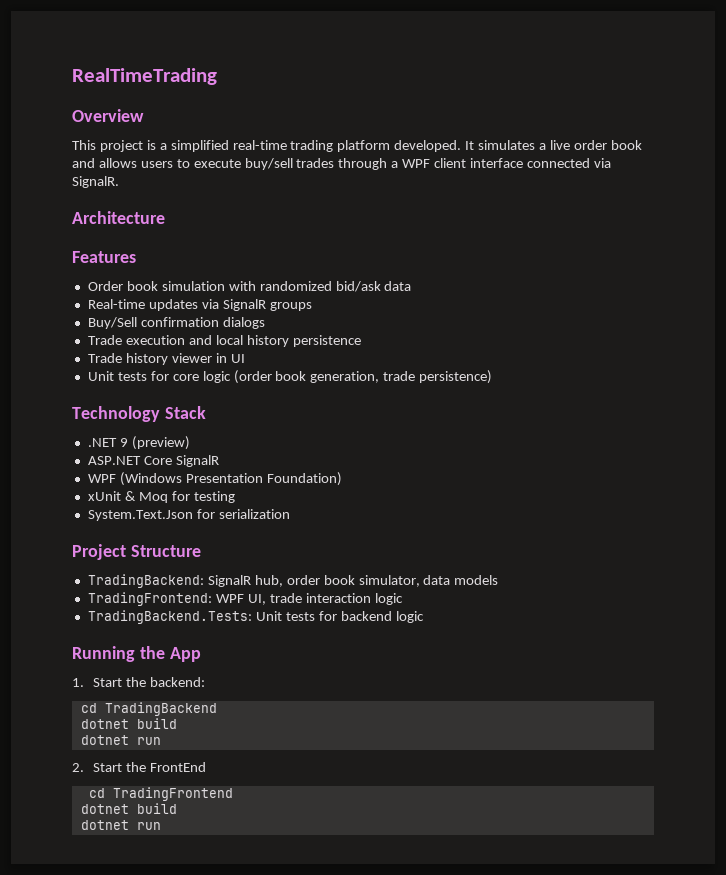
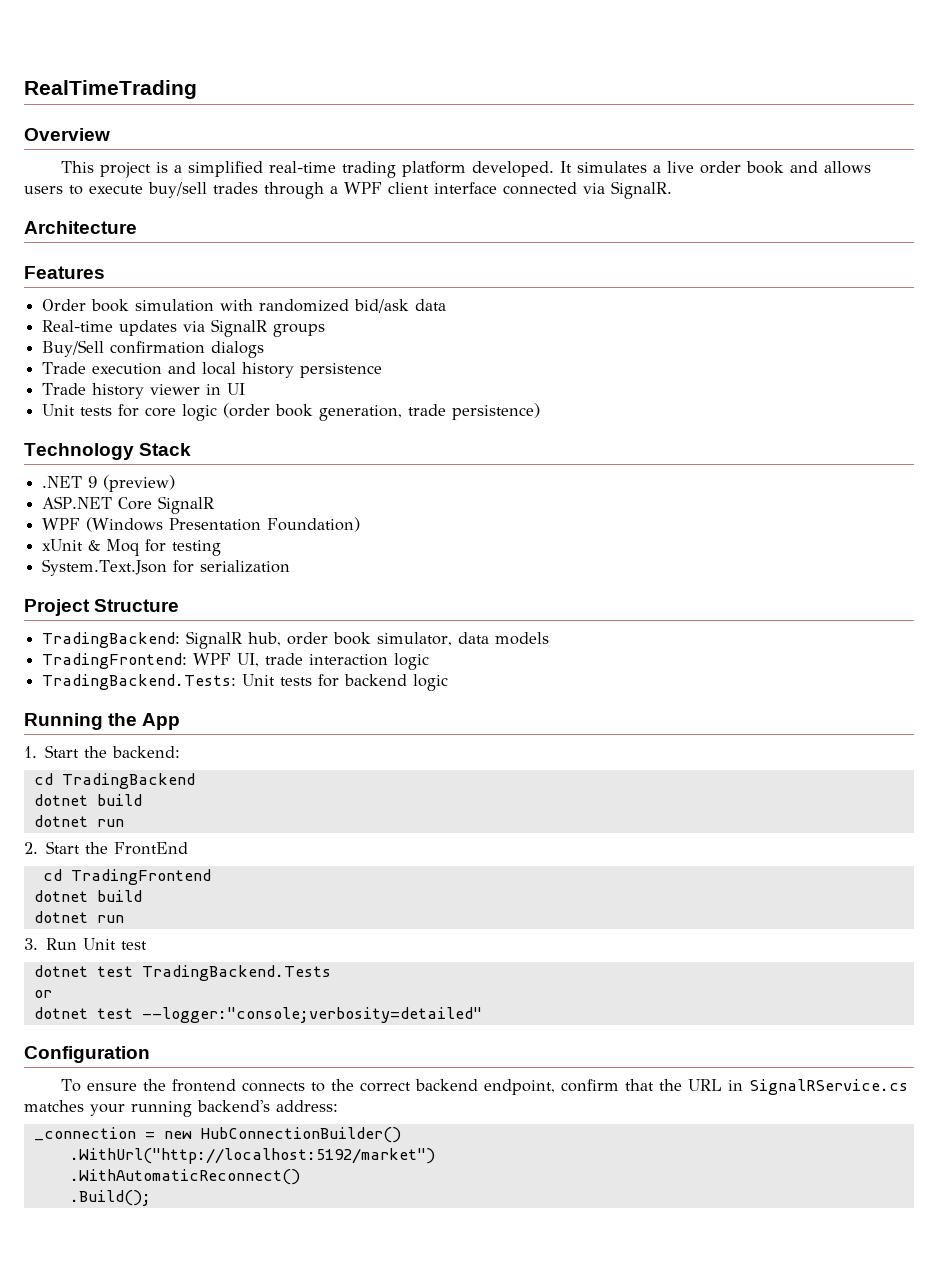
(161, 826) none -> [24,938,148,950] [33,965,331,981] [33,990,52,998] [33,1007,482,1023] [24,1046,150,1063] [61,1079,909,1095] [24,1100,338,1117] [33,1127,401,1143] [69,1148,435,1164] [69,1169,300,1185] [69,1190,151,1206] // 3. Run Unit test // dotnet test TradingBackend.Tests // or // dotnet test --logger:"console;verbosity=detailed" // Configuration // To ensure the frontend connects to the correct backend endpoint, confirm that the URL in SignalRService.cs matches your running backend's address: // _connection = new HubConnectionBuilder() // .WithUrl("http://localhost:5192/market") // .WithAutomaticReconnect() // .Build();

